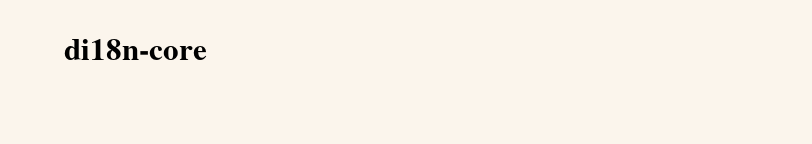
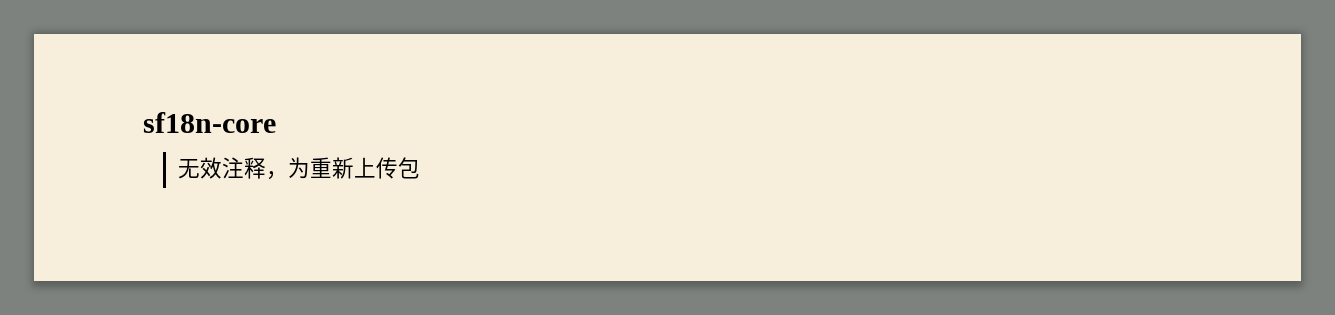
[64,39,207,60] di18n-core -> [143,112,276,133] [177,157,420,180] sf18n-core // 无效注释，为重新上传包

